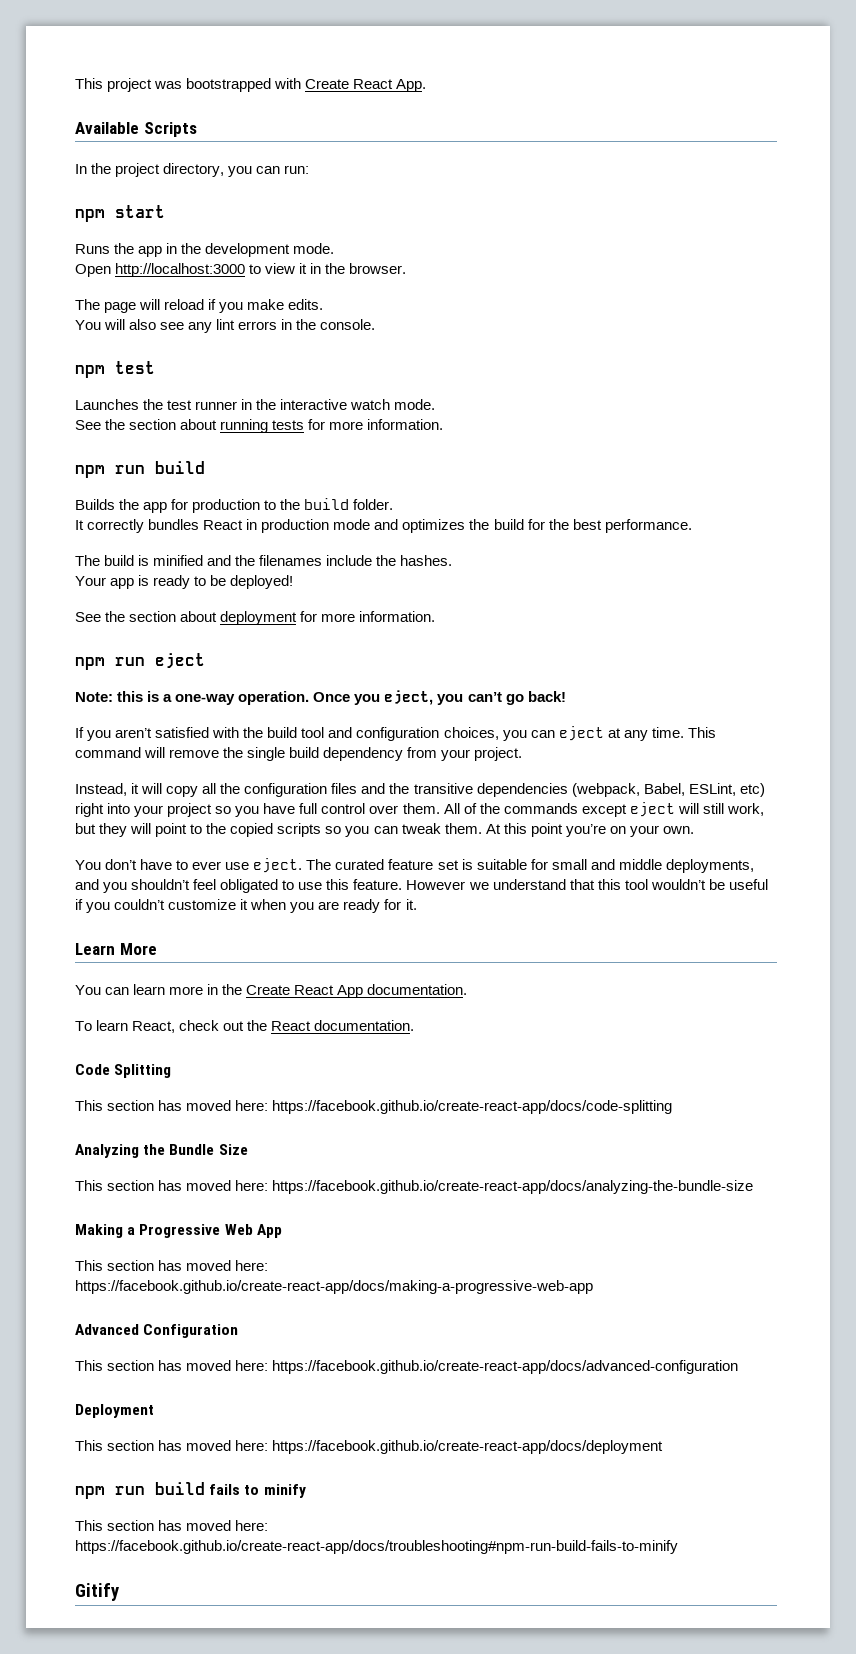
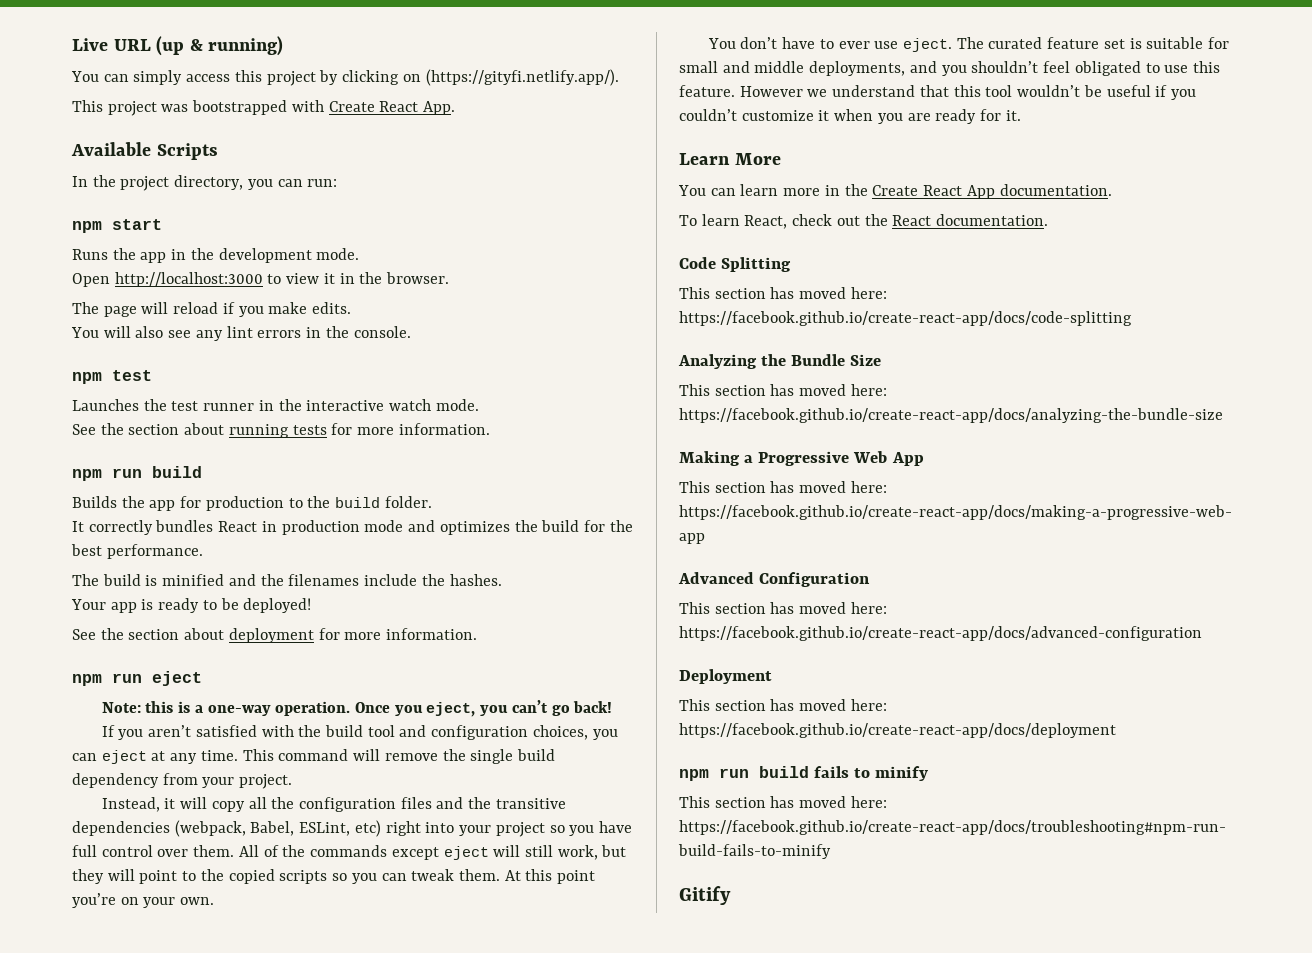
(75, 83) none -> [72,36,284,56] [71,69,619,86] Live URL (up & running) // You can simply access this project by clicking on (https://gityfi.netlify.app/). //

